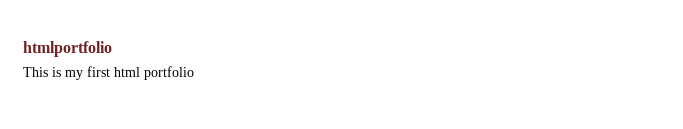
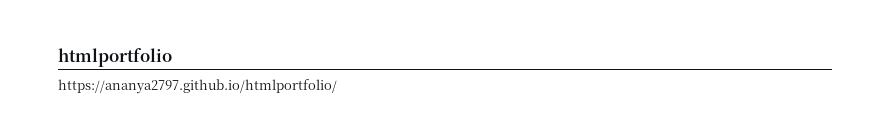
[23,66,194,80] This is my first html portfolio -> [58,79,337,94] https://ananya2797.github.io/htmlportfolio/

